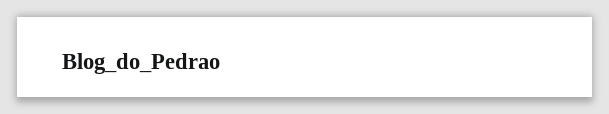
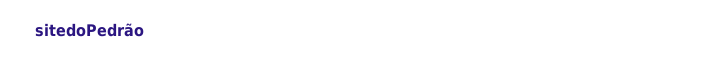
[62,53,220,74] Blog_do_Pedrao -> [35,23,144,37] sitedoPedrão

